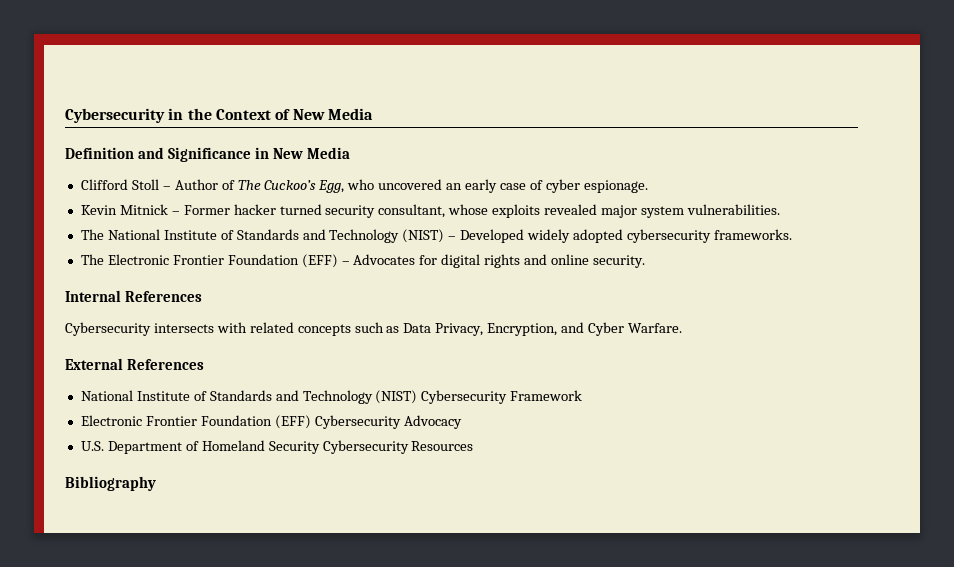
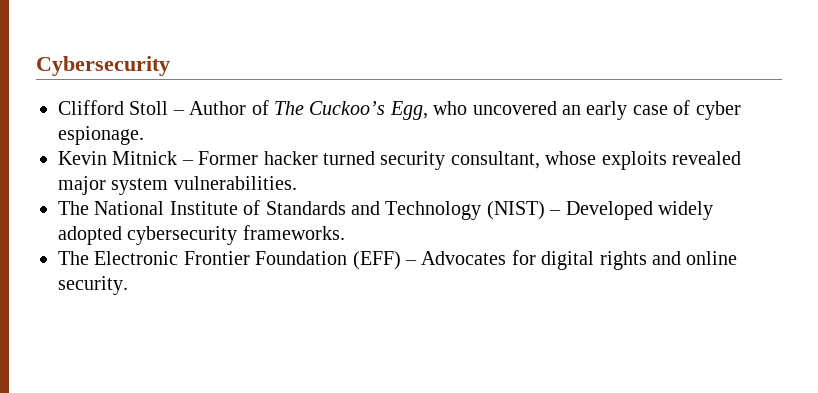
[65,108,373,123] [65,147,351,162] Cybersecurity in the Context of New Media // Definition and Significance in New Media -> [36,56,170,76] Cybersecurity
[65,290,203,302] [65,322,682,336] [65,358,205,370] [80,390,583,404] [80,415,462,429] [80,440,474,454] [65,476,156,491] // Internal References // Cybersecurity intersects with related concepts such as Data Privacy, Encryption, and Cyber Warfare. // External References // National Institute of Standards and Technology (NIST) Cybersecurity Framework // Electronic Frontier Foundation (EFF) Cybersecurity Advocacy // U.S. Department of Homeland Security Cybersecurity Resources // Bibliography -> (128, 285) none

